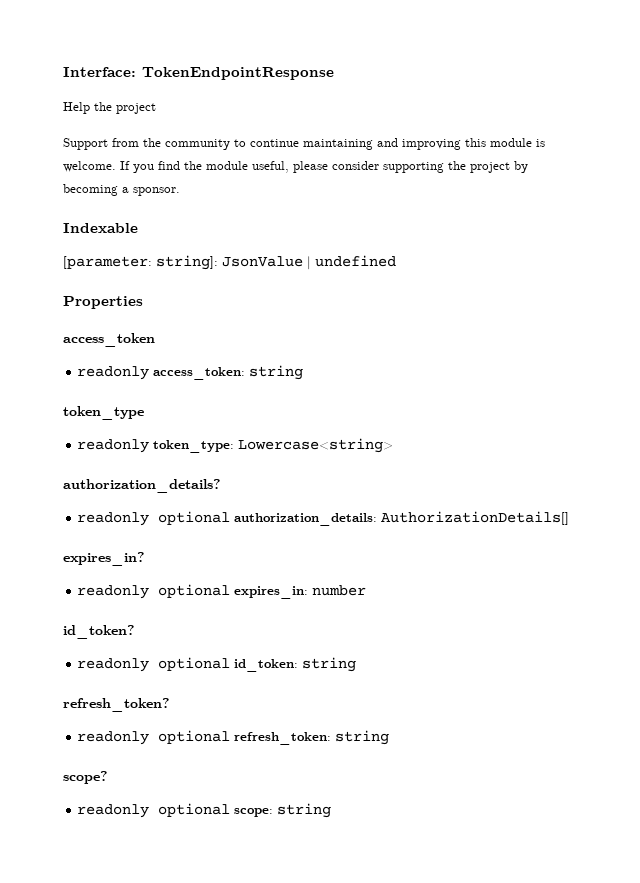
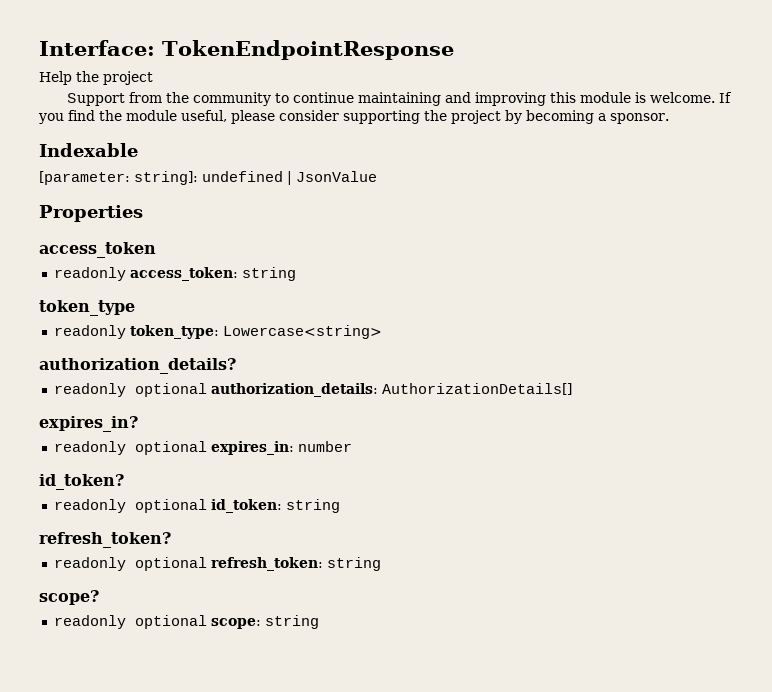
(218, 262) none -> [202,171,292,185] undefined |
[307,255,396,270] | undefined -> (377, 176) none

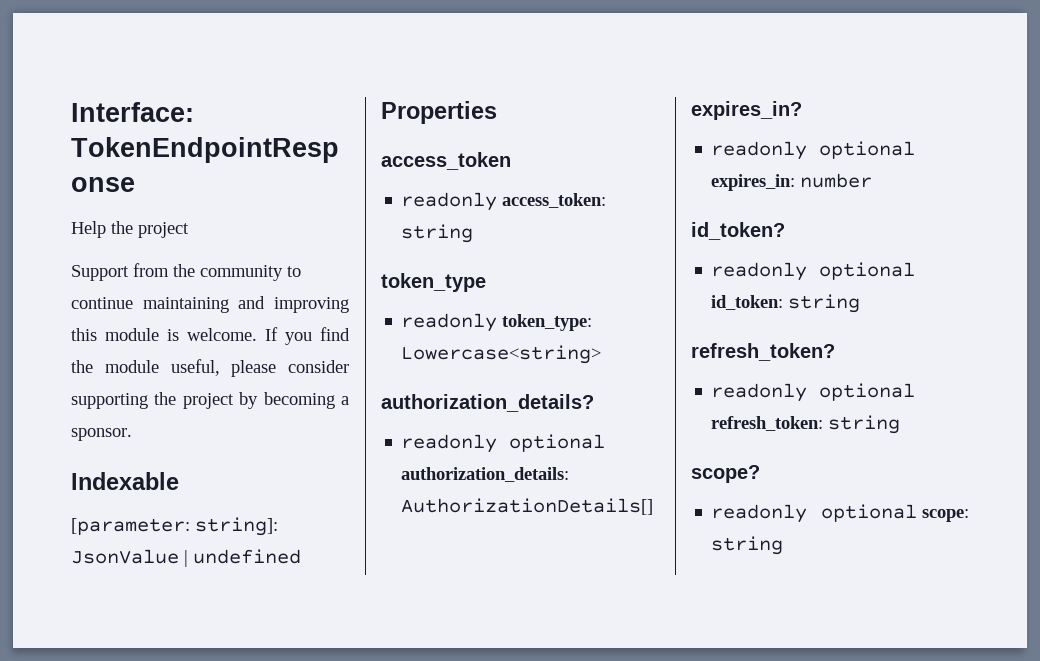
(198, 178) none -> [71,549,188,567] JsonValue |
[287,171,377,185] | JsonValue -> (301, 556) none

